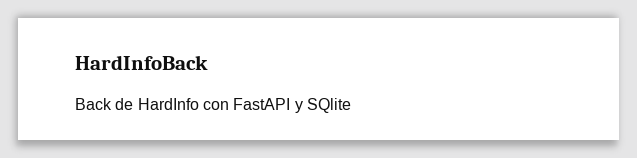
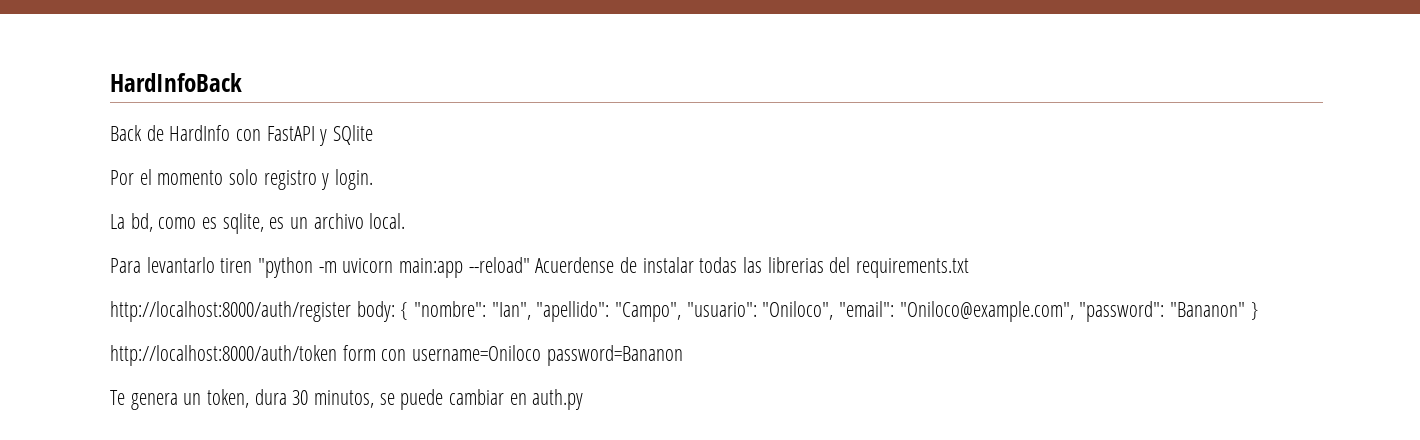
(351, 105) none -> [110,169,374,190] [110,213,406,234] [110,257,970,278] [110,301,1259,322] [110,345,683,366] [110,389,584,410] // Por el momento solo registro y login. // La bd, como es sqlite, es un archivo local. // Para levantarlo tiren "python -m uvicorn main:app --reload" Acuerdense de instalar todas las librerias del requirements.txt // http://localhost:8000/auth/register body: { "nombre": "Ian", "apellido": "Campo", "usuario": "Oniloco", "email": "Oniloco@example.com", "password": "Bananon" } // http://localhost:8000/auth/token form con username=Oniloco password=Bananon // Te genera un token, dura 30 minutos, se puede cambiar en auth.py

